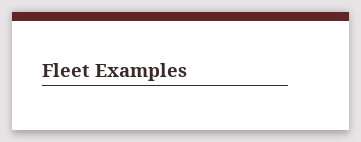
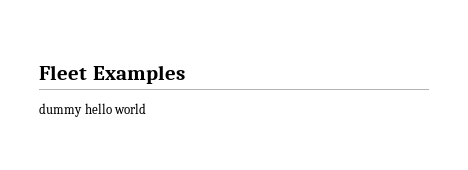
(187, 72) none -> [39,103,147,117] // dummy hello world

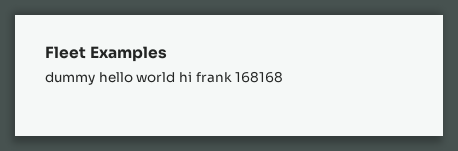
(147, 108) none -> [178,71,284,83] hi frank 168168

